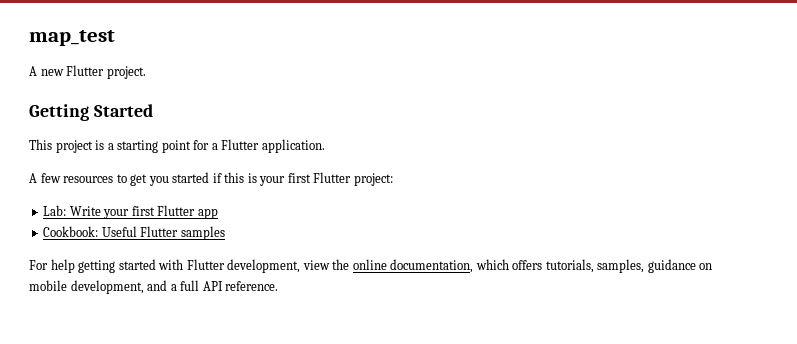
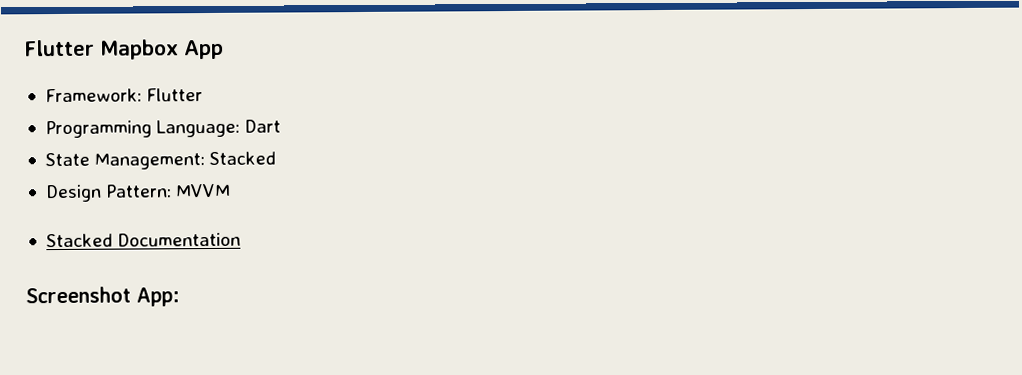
[29,30,115,46] [29,65,146,79] [29,104,153,121] [29,139,325,153] [29,172,393,186] [43,205,218,219] [43,226,225,240] [29,259,713,273] [29,280,279,294] map_test // A new Flutter project. // Getting Started // This project is a starting point for a Flutter application. // A few resources to get you started if this is your first Flutter project: // Lab: Write your first Flutter app // Cookbook: Useful Flutter samples // For help getting started with Flutter development, view the online documentation, which offers tutorials, samples, guidance on mobile development, and a full API reference. -> [24,39,224,60] [44,88,204,103] [44,119,282,139] [44,151,277,170] [44,183,232,203] [45,232,242,248] [25,286,180,307] Flutter Mapbox App // Framework: Flutter // Programming Language: Dart // State Management: Stacked // Design Pattern: MVVM // Stacked Documentation // Screenshot App:

